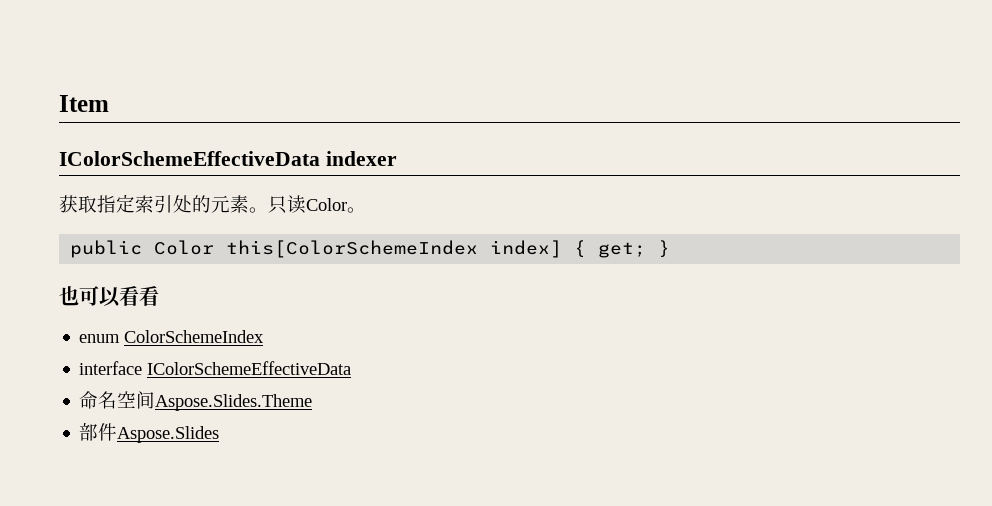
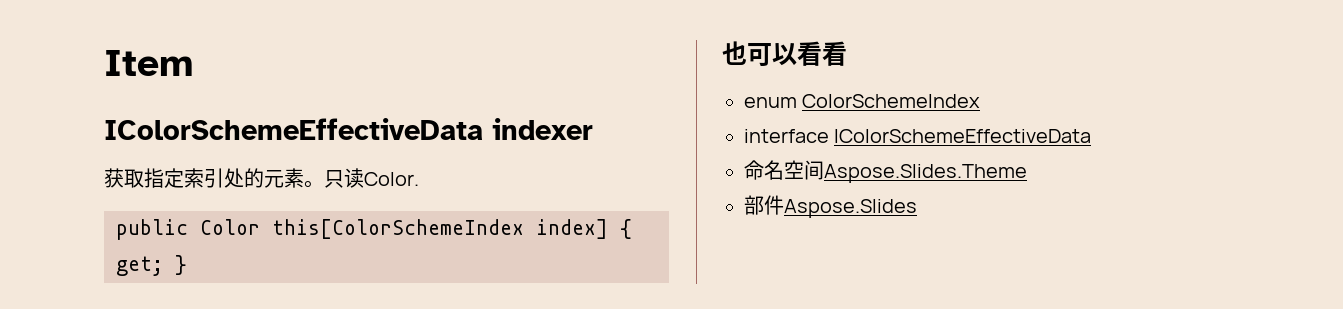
[306,198,366,213] Color。 -> [364,172,419,186] Color.

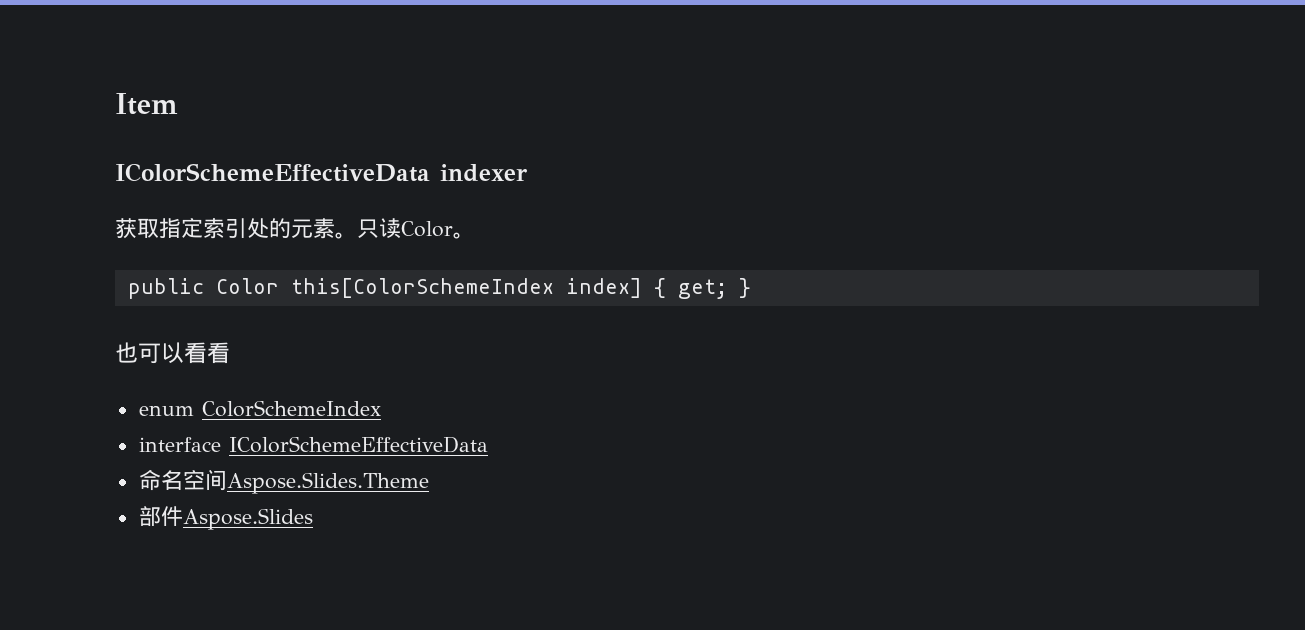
[364,172,419,186] Color. -> [401,221,475,239] Color。

